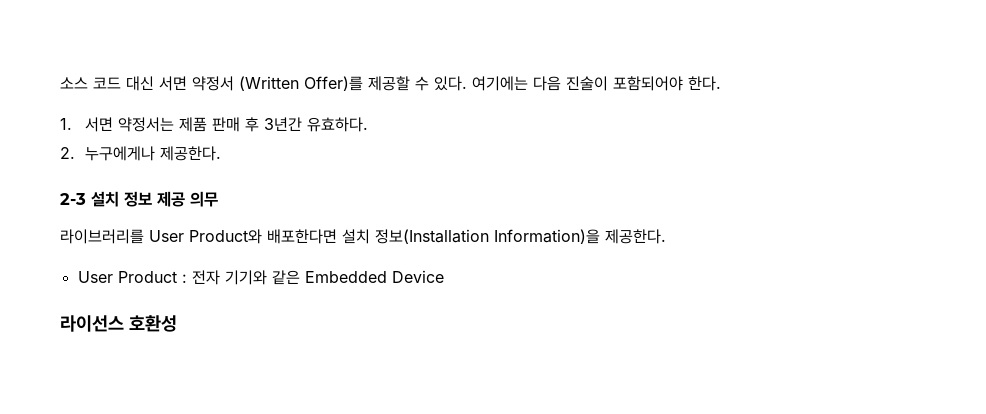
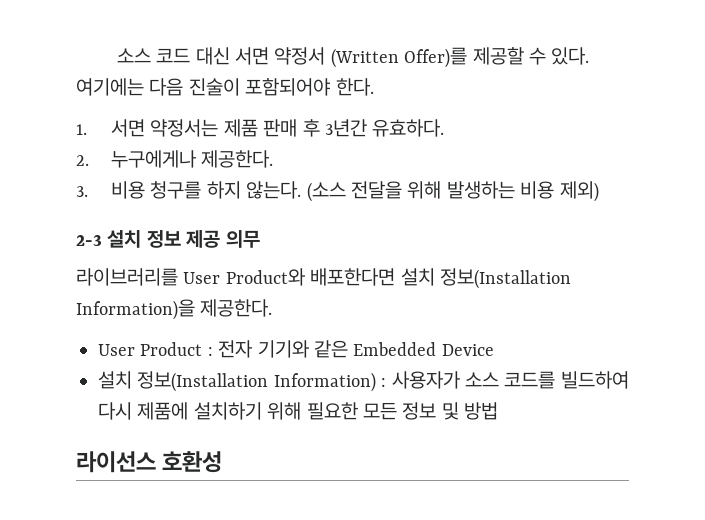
(221, 153) none -> [76,181,599,202] // 3. 비용 청구를 하지 않는다. (소스 전달을 위해 발생하는 비용 제외)
(444, 276) none -> [98,371,629,392] [98,402,499,420] // 설치 정보(Installation Information) : 사용자가 소스 코드를 빌드하여 다시 제품에 설치하기 위해 필요한 모든 정보 및 방법

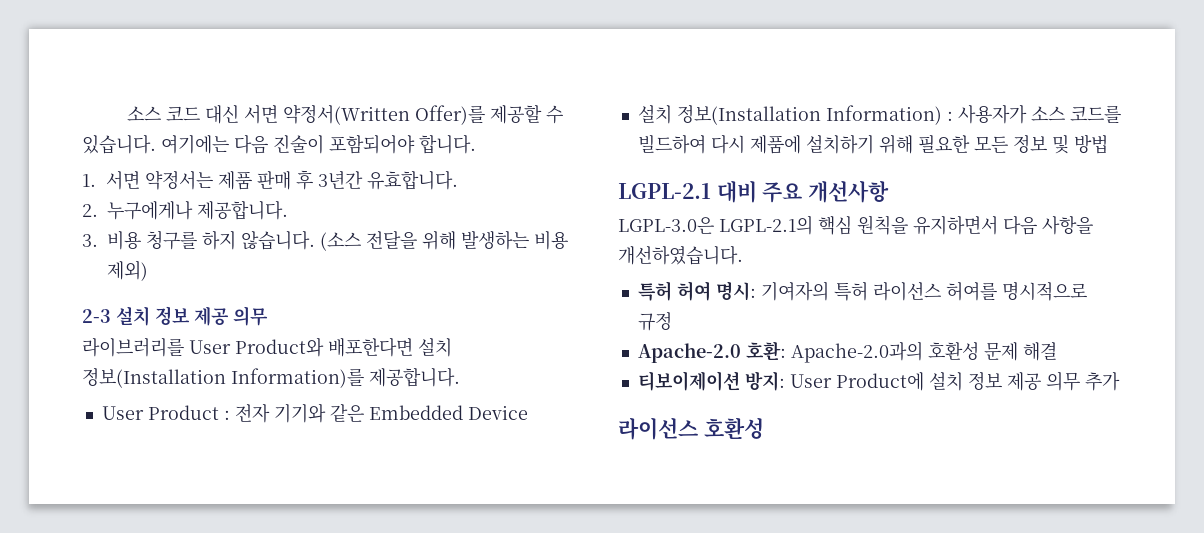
[274,47,399,68] 약정서 (Written -> [282,104,410,125] 약정서(Written
[551,47,590,65] 있다. -> [82,134,156,154] 있습니다.
[335,78,374,96] 한다. -> [419,134,476,154] 합니다.
[372,119,445,137] 유효하다. -> [366,170,458,190] 유효합니다.
[201,150,274,168] 제공한다. -> [197,200,288,220] 제공합니다.
[246,181,302,199] 않는다. -> [241,230,315,250] 않습니다.
[76,299,273,320] Information)을 제공한다. -> [231,367,460,388] Information)를 제공합니다.
(499, 411) none -> [618,180,890,203] [618,215,1093,235] [618,245,743,265] [637,281,1087,301] [637,312,672,331] [637,341,1057,363] [637,371,1120,391] // LGPL-2.1 대비 주요 개선사항 // LGPL-3.0은 LGPL-2.1의 핵심 원칙을 유지하면서 다음 사항을 개선하였습니다. // 특허 허여 명시: 기여자의 특허 라이선스 허여를 명시적으로 규정 // Apache-2.0 호환: Apache-2.0과의 호환성 문제 해결 // 티보이제이션 방지: User Product에 설치 정보 제공 의무 추가

